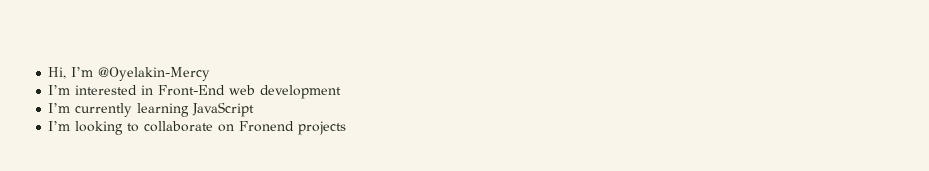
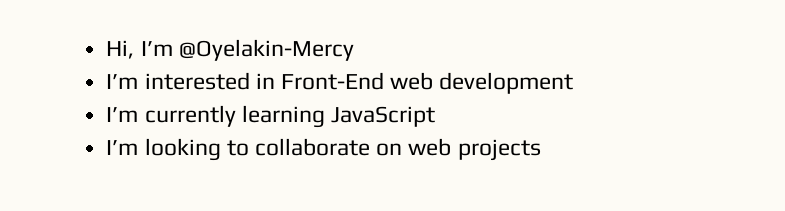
[239,121,295,132] Fronend -> [408,138,452,156] web

